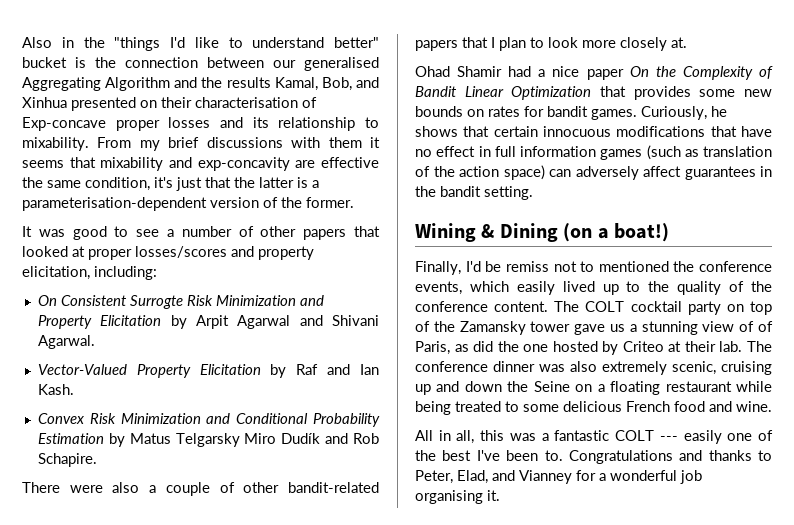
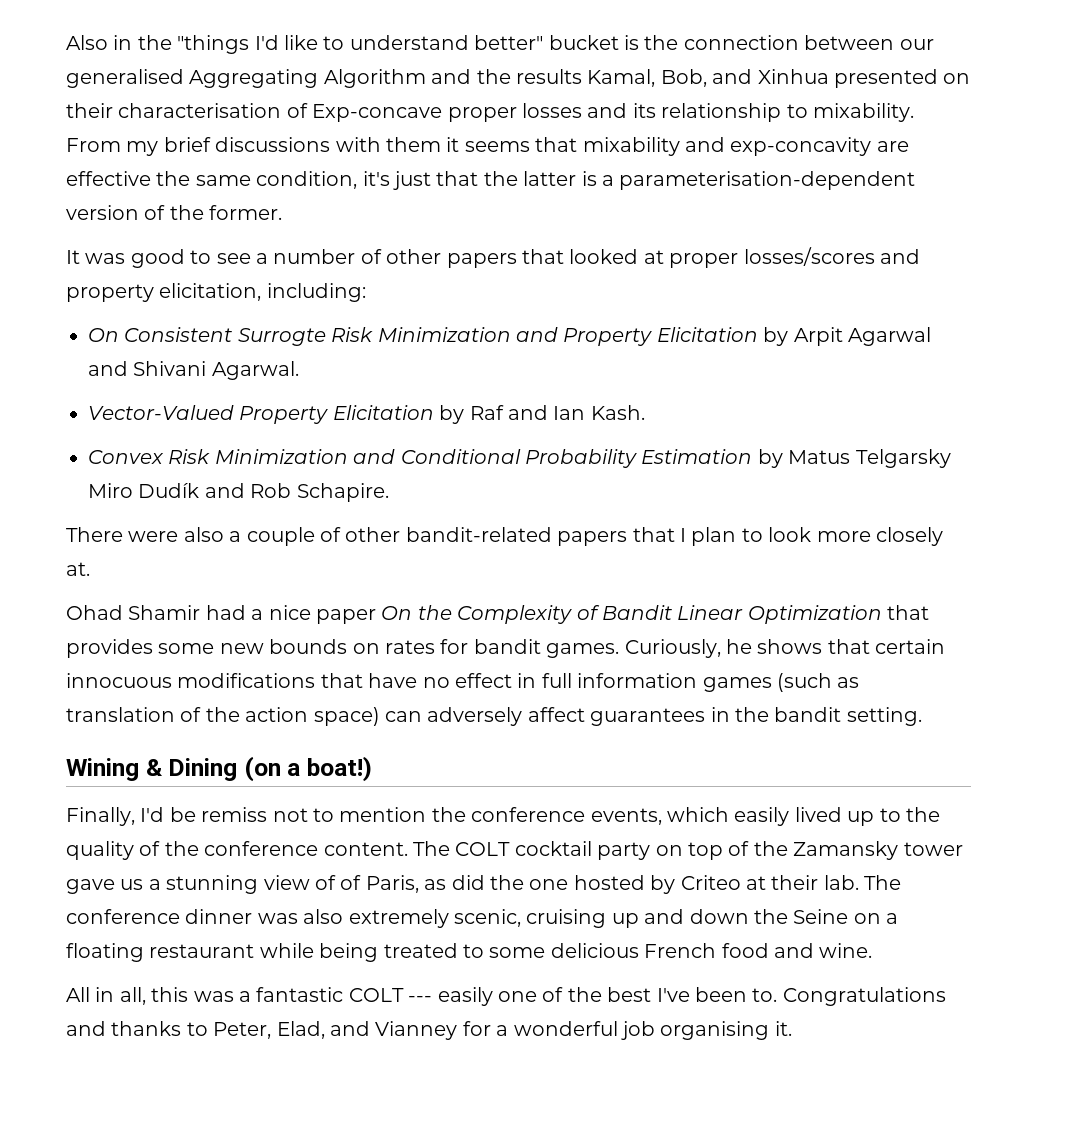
[598,261,669,272] mentioned -> [339,807,427,822] mention

